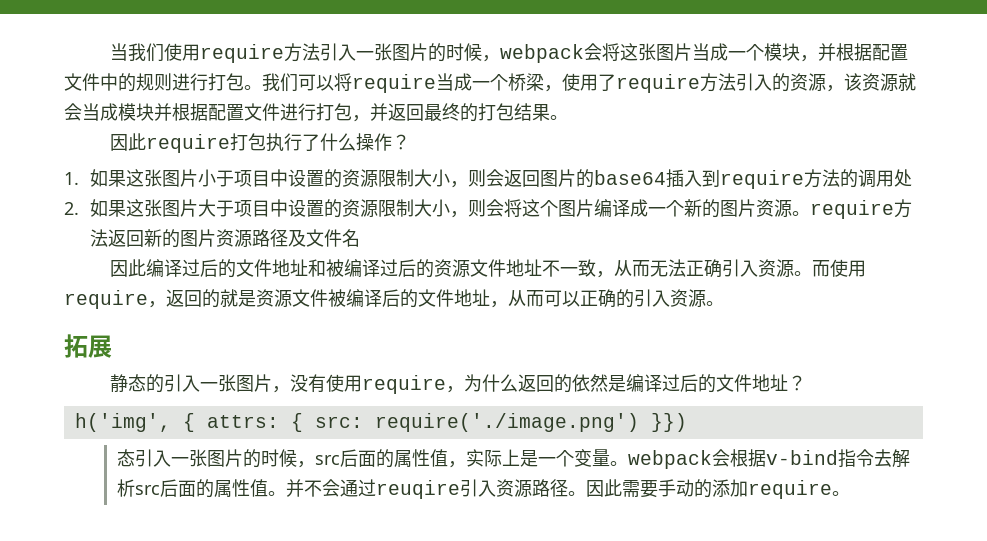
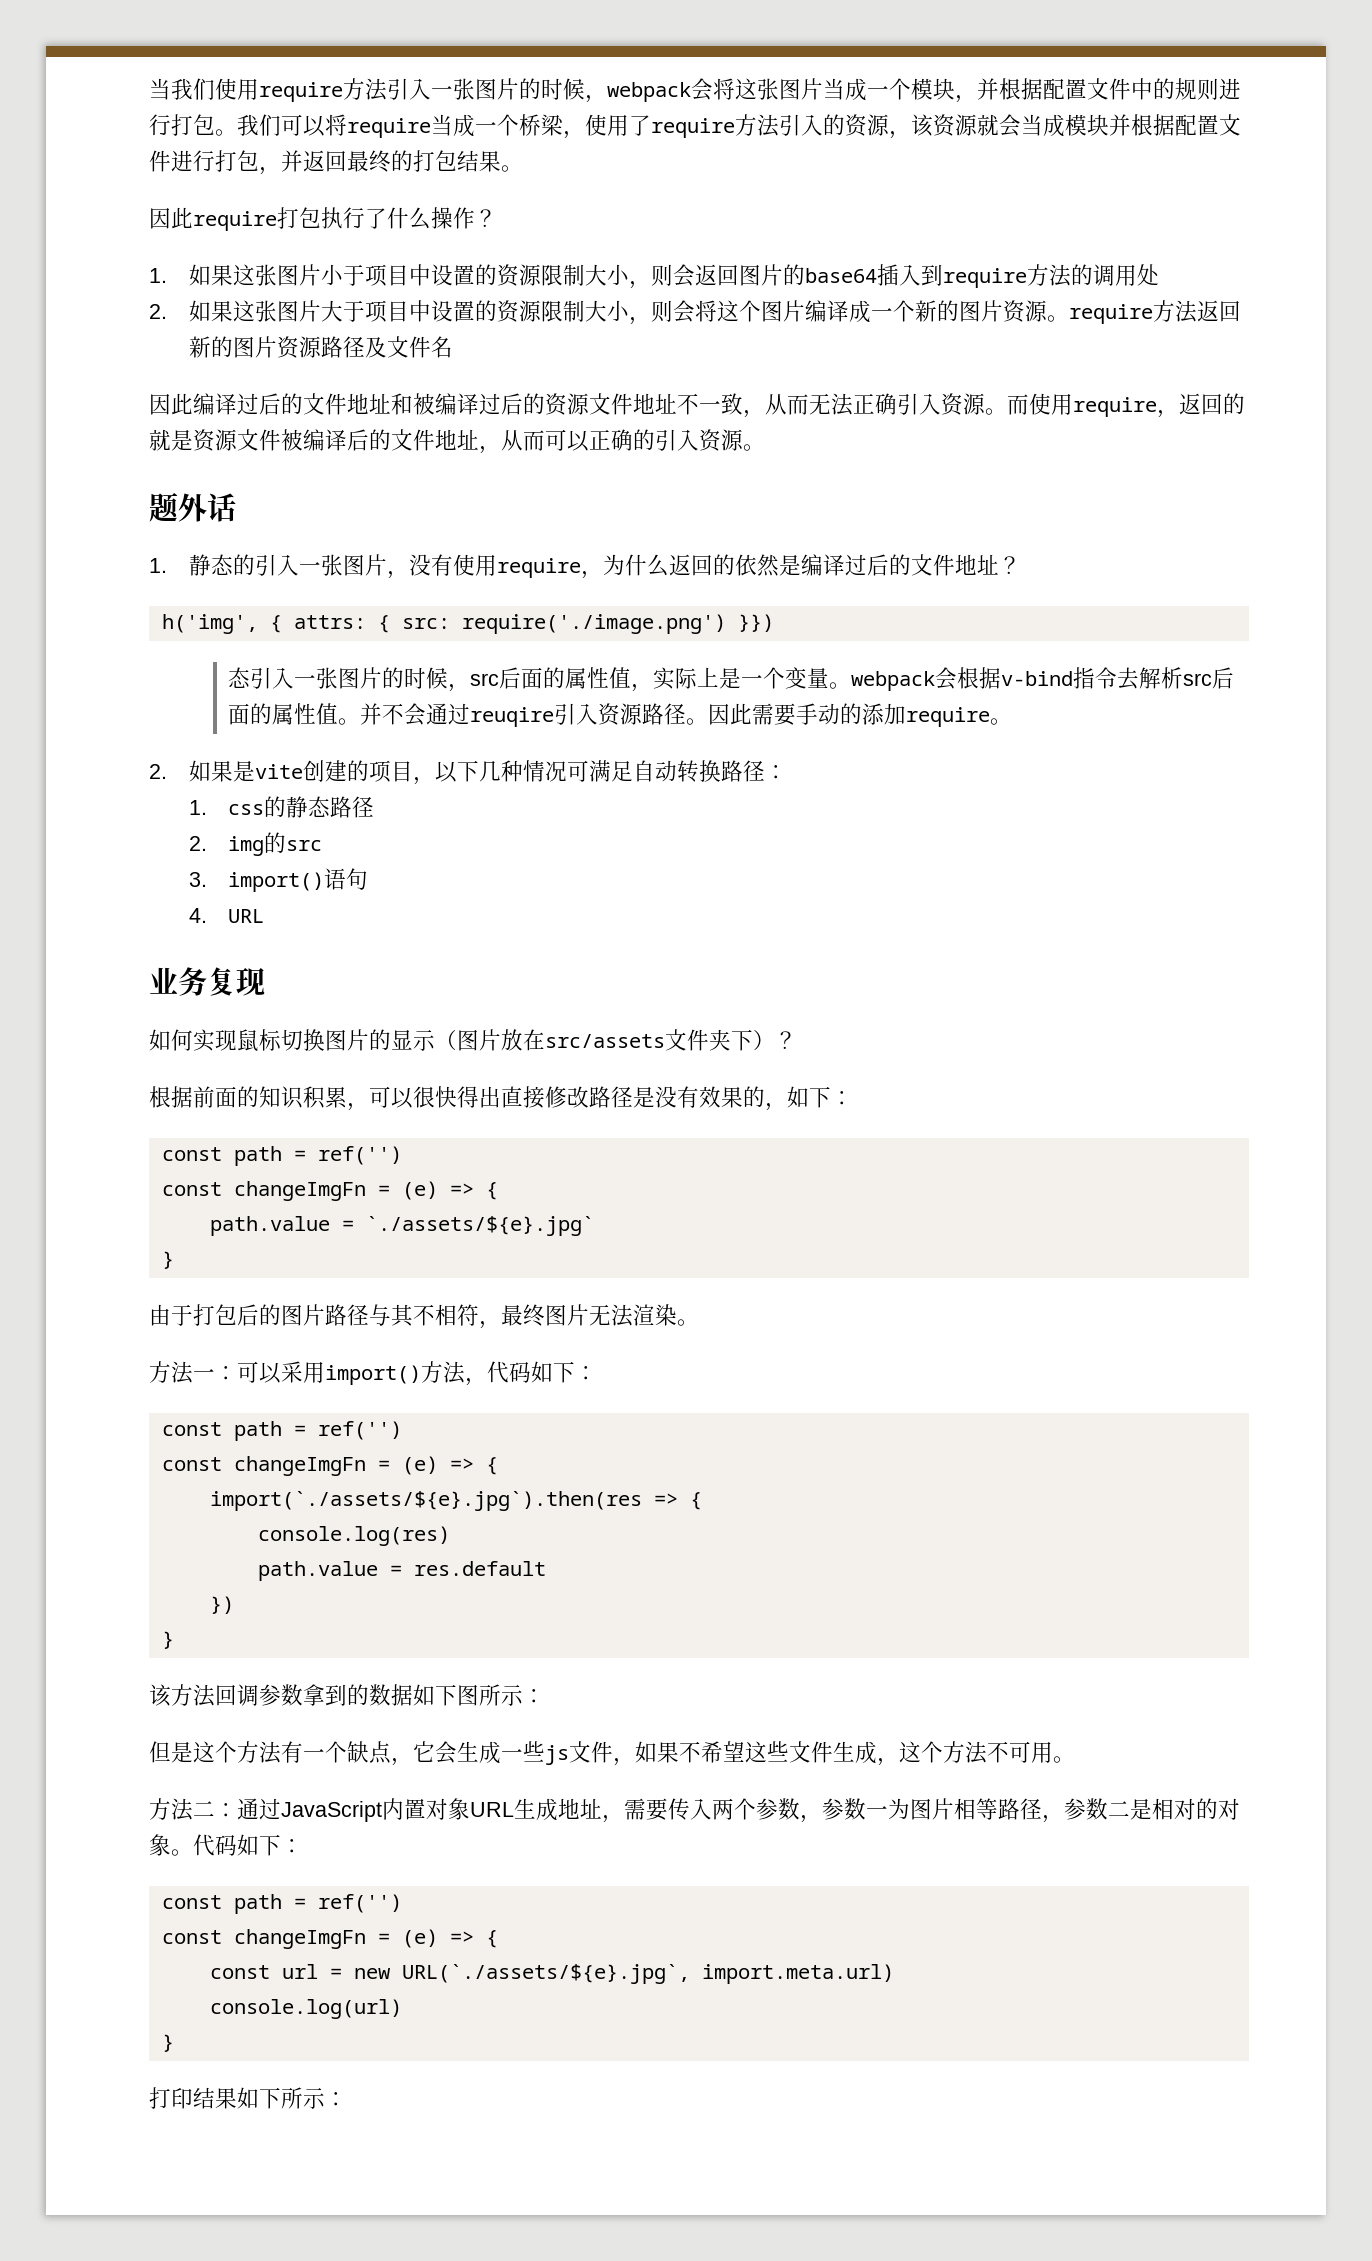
[64,334,112,358] 拓展 // -> [149,492,236,522] [149,558,167,573] 题外话 // 1.
(850, 493) none -> [149,760,787,785] [188,796,375,818] [188,832,323,856] [188,868,369,892] [188,908,265,923] [149,967,265,996] [149,1029,797,1052] [149,1086,853,1111] [161,1146,402,1166] [161,1181,498,1201] [209,1216,594,1236] [161,1251,174,1269] [149,1304,699,1329] [149,1361,597,1386] [161,1421,402,1441] [161,1456,498,1476] [209,1491,702,1511] [257,1526,450,1546] [257,1561,546,1581] [209,1596,234,1614] [161,1631,174,1649] [149,1684,545,1707] [149,1741,1075,1766] [149,1798,1240,1823] [149,1834,303,1856] [161,1894,402,1914] [161,1929,498,1949] [209,1964,894,1984] [209,1999,402,2019] [161,2034,174,2052] [149,2087,347,2109] // 2.如果是vite创建的项目，以下几种情况可满足自动转换路径： // 1. css的静态路径 // 2. img的src // 3. import()语句 // 4. URL // 业务复现 // 如何实现鼠标切换图片的显示（图片放在src/assets文件夹下）？ // 根据前面的知识积累，可以很快得出直接修改路径是没有效果的，如下： // const path = ref('') // const changeImgFn = (e) => { // path.value = `./assets/${e}.jpg` // } // 由于打包后的图片路径与其不相符，最终图片无法渲染。 // 方法一：可以采用import()方法，代码如下： // const path = ref('') // const changeImgFn = (e) => { // import(`./assets/${e}.jpg`).then(res => { // console.log(res) // path.value = res.default // }) // } // 该方法回调参数拿到的数据如下图所示： // 但是这个方法有一个缺点，它会生成一些js文件，如果不希望这些文件生成，这个方法不可用。 // 方法二：通过JavaScript内置对象URL生成地址，需要传入两个参数，参数一为图片相等路径，参数二是相对的对象。代码如下： // const path = ref('') // const changeImgFn = (e) => { // const url = new URL(`./assets/${e}.jpg`, import.meta.url) // console.log(url) // } // 打印结果如下所示：

